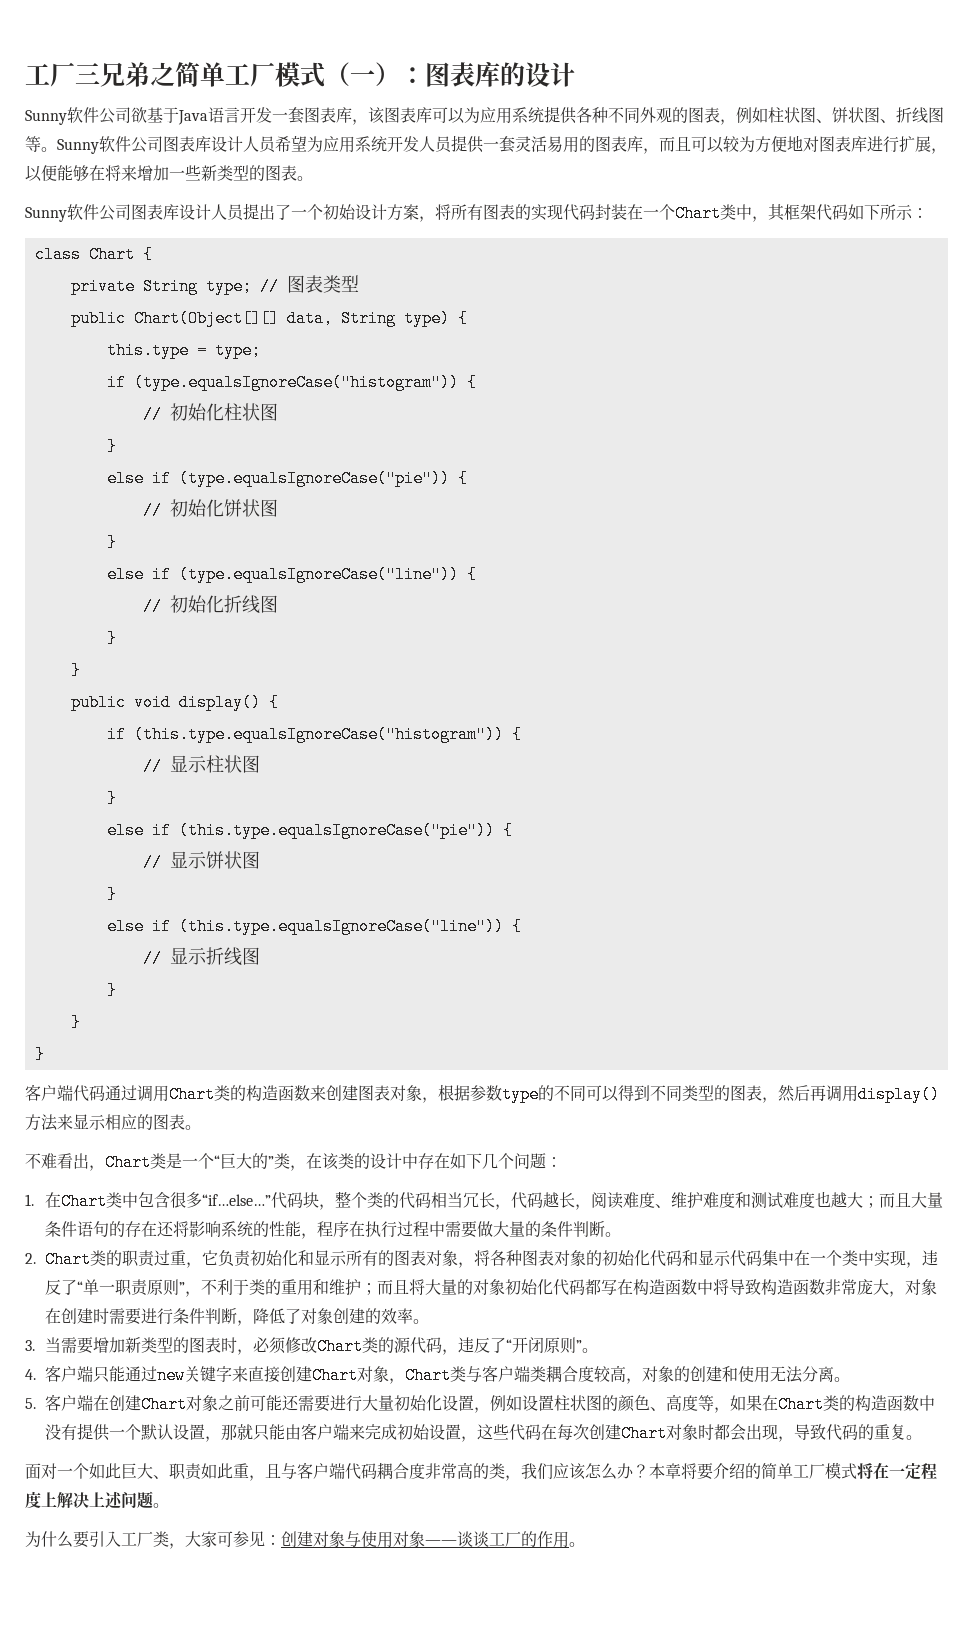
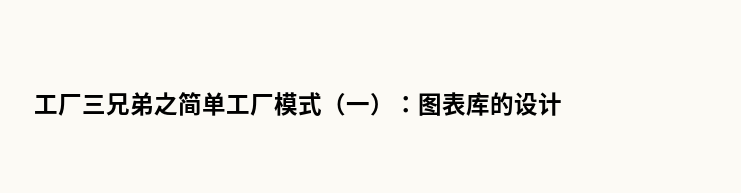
[25,106,944,125] [25,135,947,154] [25,165,313,182] [25,203,928,222] [34,246,153,263] [70,275,359,295] [70,310,468,327] [106,342,261,359] [106,374,477,391] [142,403,278,423] [106,438,117,455] [106,470,468,487] [142,499,278,519] [106,534,117,551] [106,566,477,583] [142,595,278,615] [106,630,117,647] [70,662,81,679] [70,694,279,711] [106,726,522,743] [142,755,260,775] [106,790,117,807] [106,822,513,839] [142,851,260,871] [106,886,117,903] [106,918,522,935] [142,947,260,967] [106,982,117,999] [70,1014,81,1031] [34,1046,45,1063] [25,1084,940,1103] [25,1114,201,1131] [25,1153,562,1171] [25,1191,943,1210] [44,1221,621,1239] [25,1250,938,1268] [44,1279,937,1297] [44,1308,429,1326] [25,1337,598,1355] [25,1365,850,1384] [25,1394,935,1413] [44,1423,922,1442] [25,1462,937,1481] [25,1491,169,1509] [25,1531,585,1549] // Sunny软件公司欲基于Java语言开发一套图表库，该图表库可以为应用系统提供各种不同外观的图表，例如柱状图、饼状图、折线图等。Sunny软件公司图表库设计人员希望为应用系统开发人员提供一套灵活易用的图表库，而且可以较为方便地对图表库进行扩展，以便能够在将来增加一些新类型的图表。 // Sunny软件公司图表库设计人员提出了一个初始设计方案，将所有图表的实现代码封装在一个Chart类中，其框架代码如下所示： // class Chart { // private String type; // 图表类型 // public Chart(Object[][] data, String type) { // this.type = type; // if (type.equalsIgnoreCase("histogram")) { // // 初始化柱状图 // } // else if (type.equalsIgnoreCase("pie")) { // // 初始化饼状图 // } // else if (type.equalsIgnoreCase("line")) { // // 初始化折线图 // } // } // public void display() { // if (this.type.equalsIgnoreCase("histogram")) { // // 显示柱状图 // } // else if (this.type.equalsIgnoreCase("pie")) { // // 显示饼状图 // } // else if (this.type.equalsIgnoreCase("line")) { // // 显示折线图 // } // } // } // 客户端代码通过调用Chart类的构造函数来创建图表对象，根据参数type的不同可以得到不同类型的图表，然后再调用display()方法来显示相应的图表。 // 不难看出，Chart类是一个“巨大的”类，在该类的设计中存在如下几个问题： // 1.在Chart类中包含很多“if…else…”代码块，整个类的代码相当冗长，代码越长，阅读难度、维护难度和测试难度也越大；而且大量条件语句的存在还将影响系统的性能，程序在执行过程中需要做大量的条件判断。 // 2. Chart类的职责过重，它负责初始化和显示所有的图表对象，将各种图表对象的初始化代码和显示代码集中在一个类中实现，违反了“单一职责原则”，不利于类的重用和维护；而且将大量的对象初始化代码都写在构造函数中将导致构造函数非常庞大，对象在创建时需要进行条件判断，降低了对象创建的效率。 // 3.当需要增加新类型的图表时，必须修改Chart类的源代码，违反了“开闭原则”。 // 4.客户端只能通过new关键字来直接创建Chart对象，Chart类与客户端类耦合度较高，对象的创建和使用无法分离。 // 5.客户端在创建Chart对象之前可能还需要进行大量初始化设置，例如设置柱状图的颜色、高度等，如果在Chart类的构造函数中没有提供一个默认设置，那就只能由客户端来完成初始设置，这些代码在每次创建Chart对象时都会出现，导致代码的重复。 // 面对一个如此巨大、职责如此重，且与客户端代码耦合度非常高的类，我们应该怎么办？本章将要介绍的简单工厂模式将在一定程度上解决上述问题。 // 为什么要引入工厂类，大家可参见：创建对象与使用对象——谈谈工厂的作用。 -> (562, 104) none

